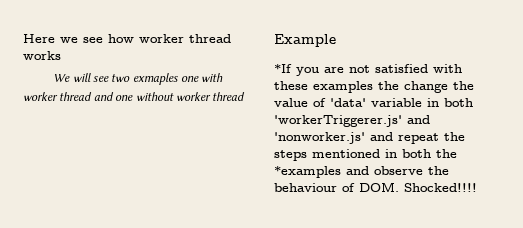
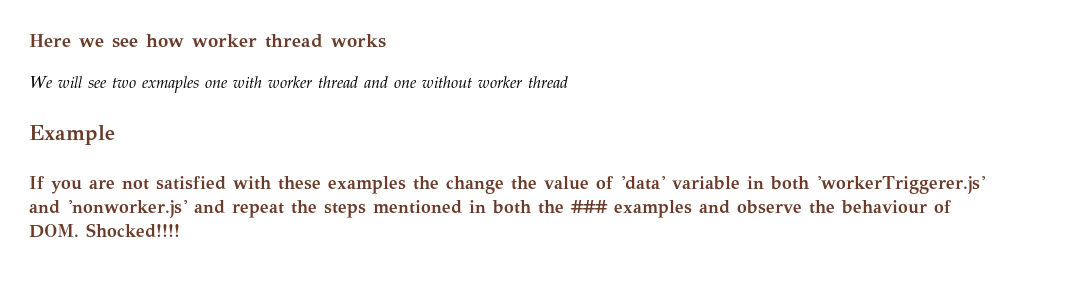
[274,64,292,73] *If -> [29,176,45,189] If
[274,166,341,178] *examples -> [570,200,692,218] ### examples

